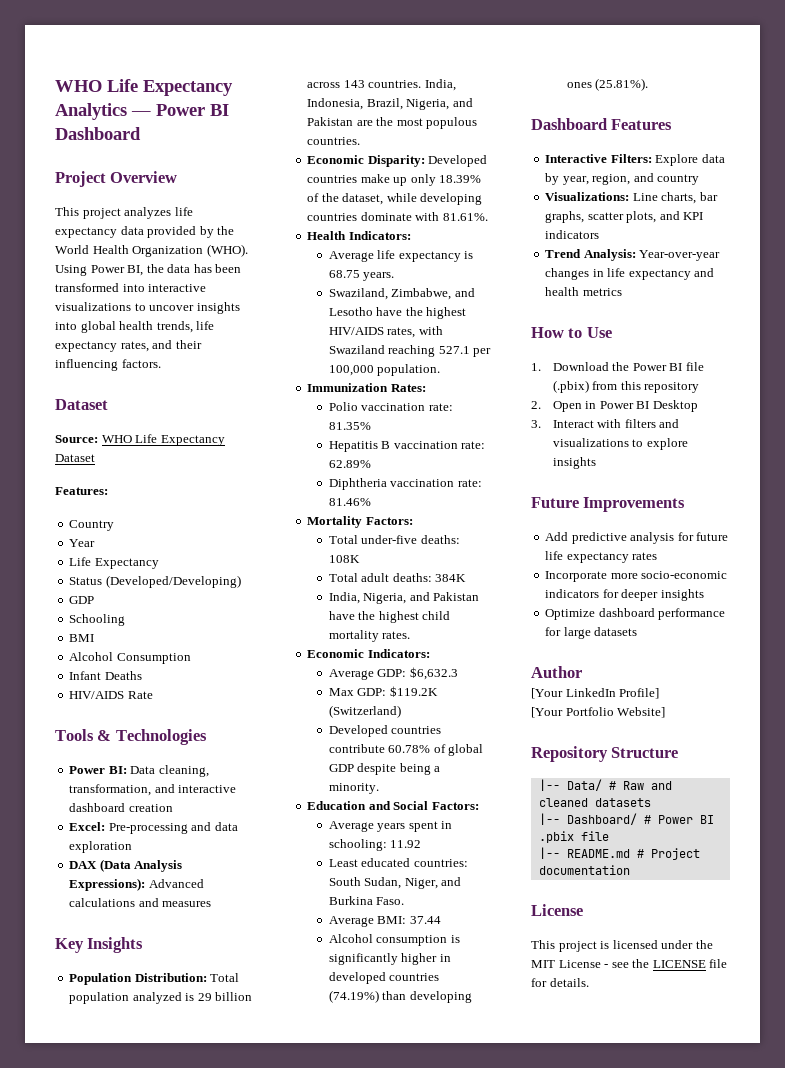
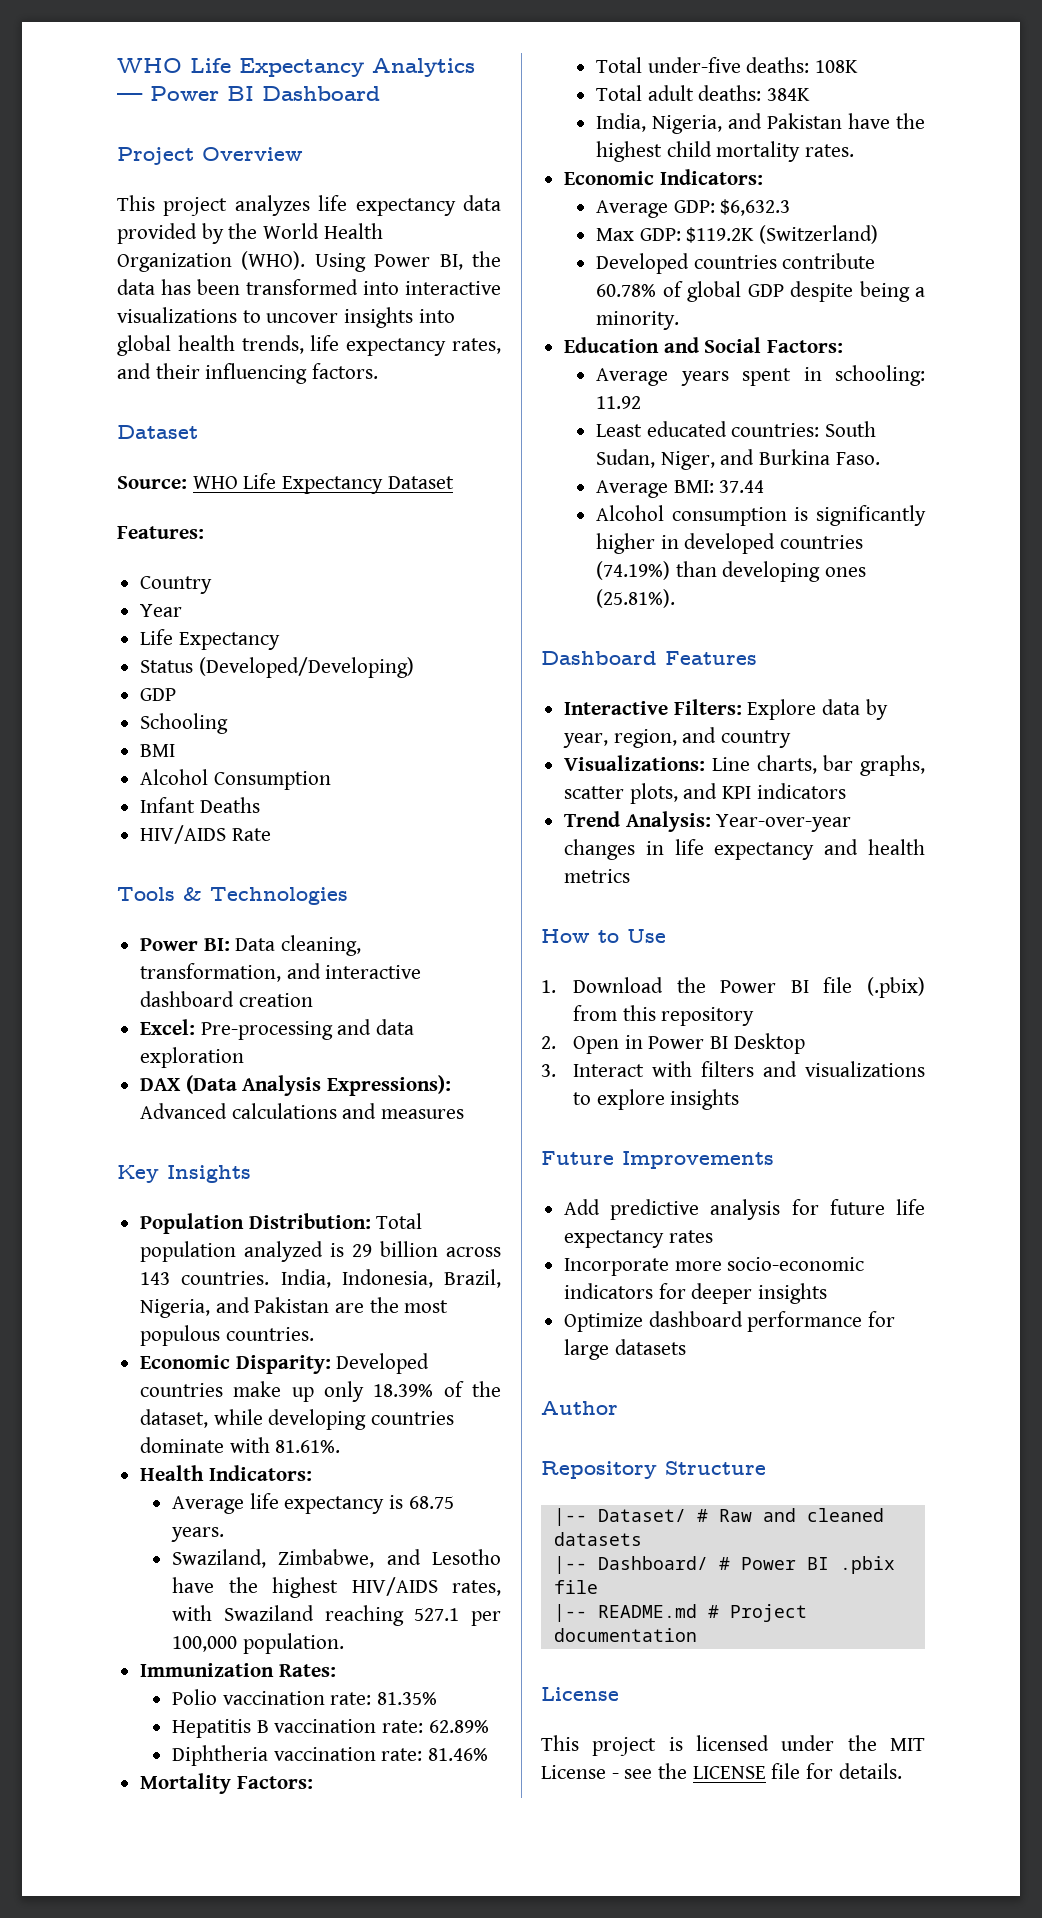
[531,688,660,699] [531,707,666,718] // [Your LinkedIn Profile] // [Your Portfolio Website] -> (618, 1408) none
[566,779,602,791] Data/ -> [597,1509,686,1522] Dataset/

